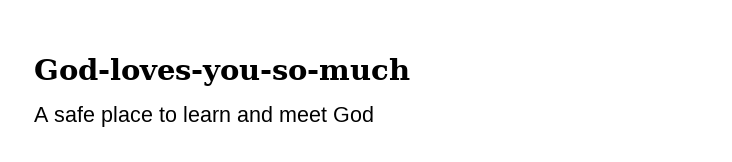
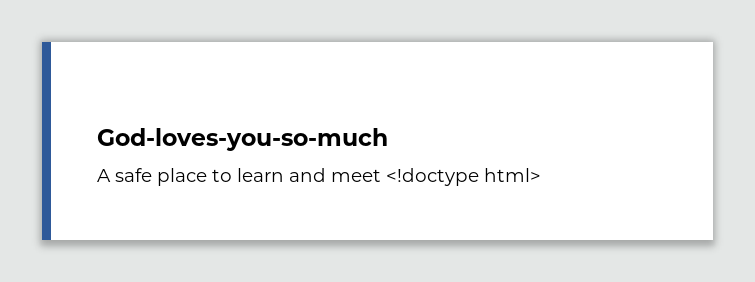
[333,106,374,122] God -> [386,168,541,186] <!doctype html>

